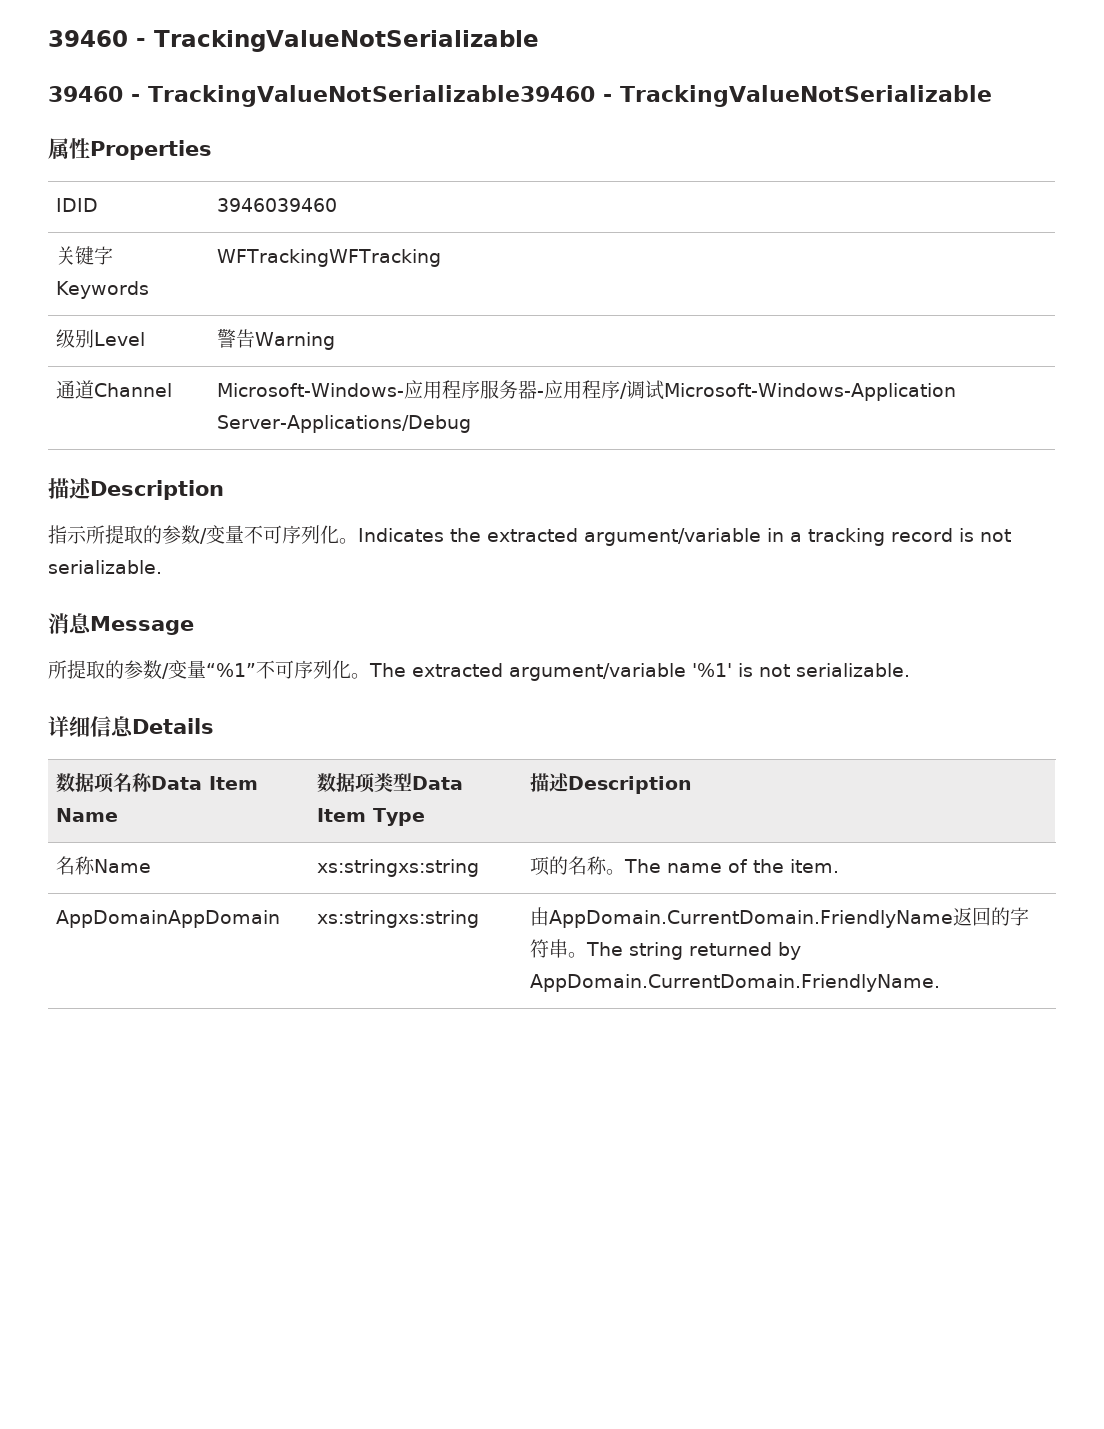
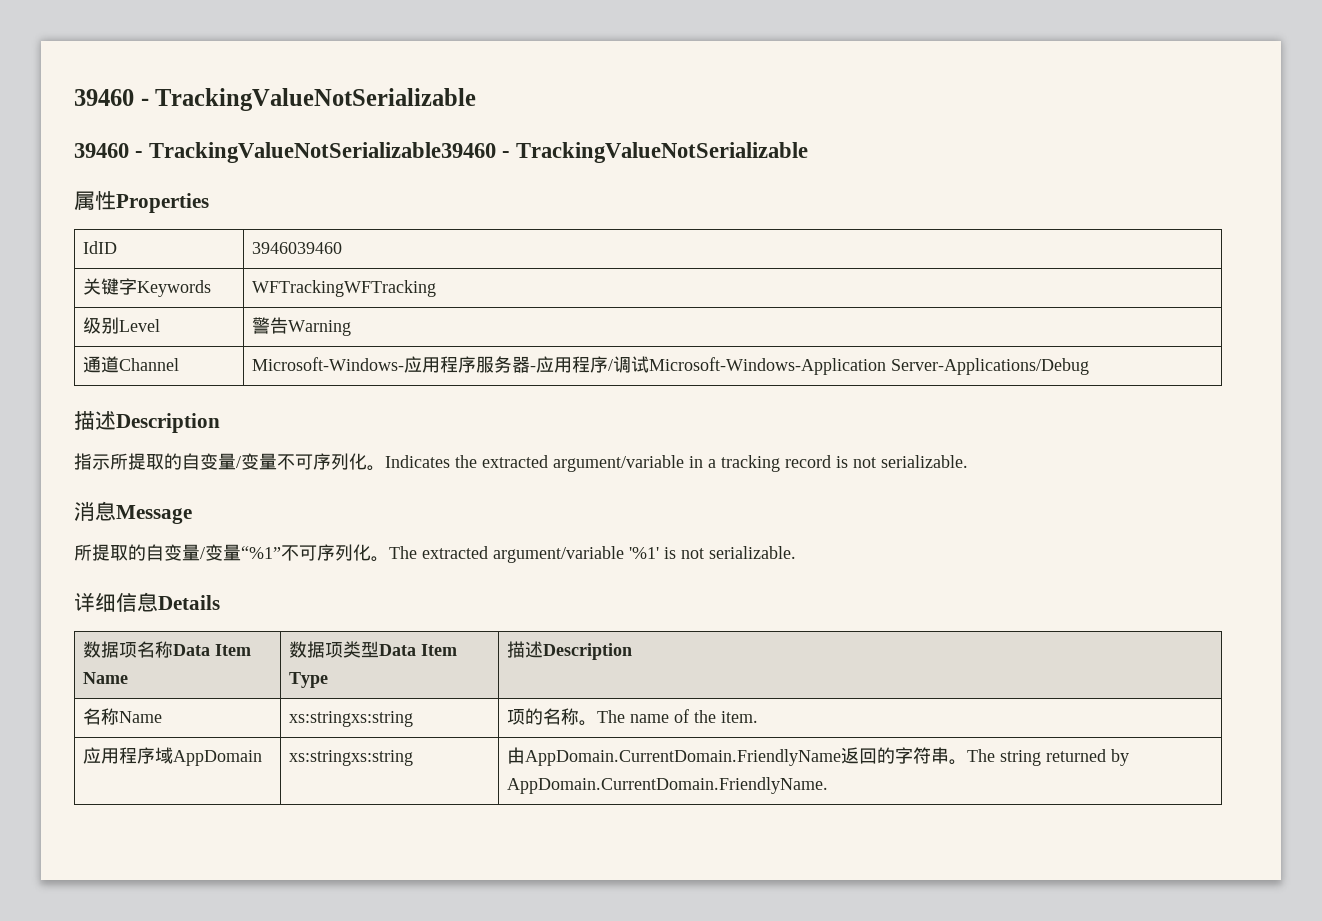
[56,198,99,212] IDID -> [83,241,118,254] IdID
[162,525,200,544] 参数 -> [182,453,236,470] 自变量
[124,660,162,679] 参数 -> [146,544,200,561] 自变量
[56,910,281,928] AppDomainAppDomain -> [83,747,263,766] 应用程序域AppDomain

